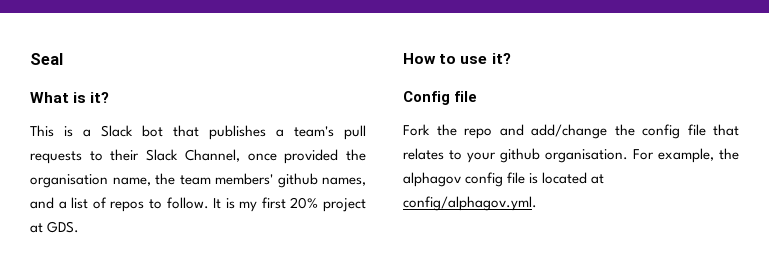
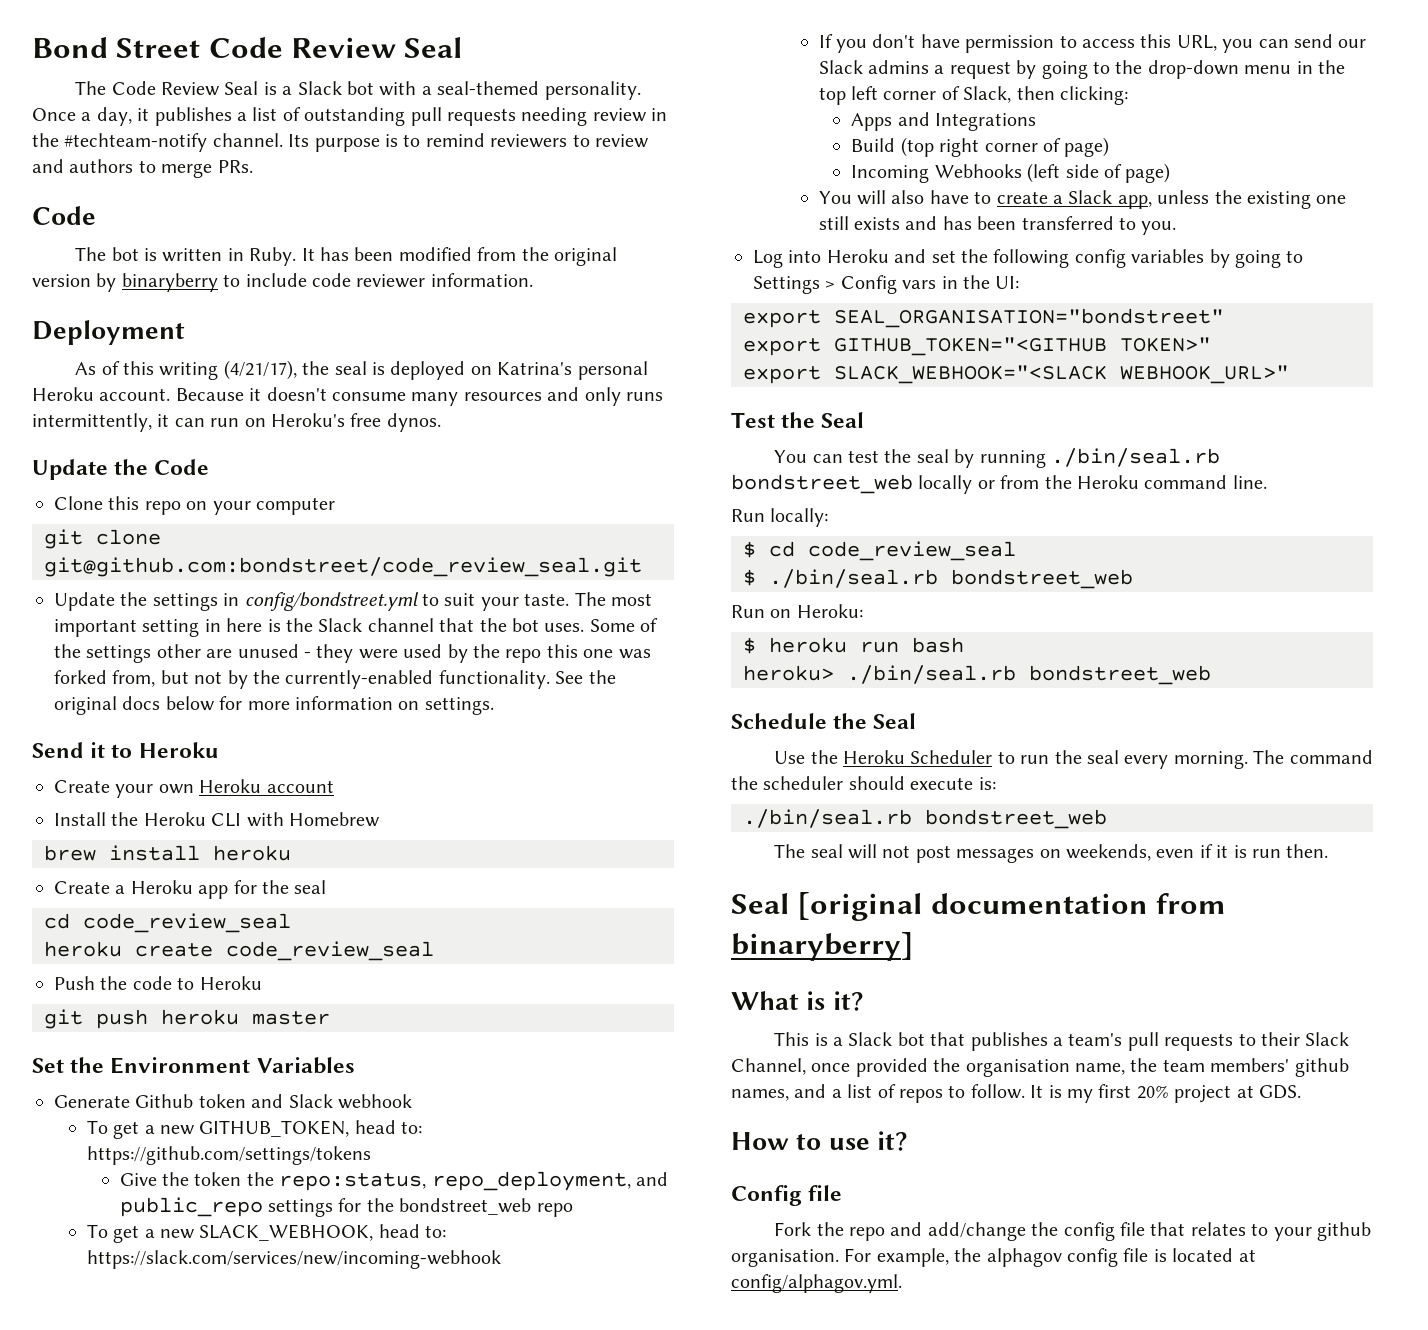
[30,53,63,65] Seal -> [32,37,463,58] [75,81,641,100] [32,107,668,126] [32,133,649,152] [32,159,253,178] [32,206,96,225] [75,247,618,266] [32,273,533,292] [32,320,185,345] [75,360,648,380] [32,387,663,406] [32,413,441,432] [32,459,210,480] [54,496,335,515] [44,529,161,549] [44,557,642,577] [54,592,652,611] [54,618,659,637] [54,644,651,663] [54,670,616,689] [54,696,494,715] [32,742,219,758] [54,779,334,798] [54,812,380,827] [44,845,291,861] [54,880,327,899] [44,913,291,933] [44,941,434,961] [54,976,262,990] [44,1009,330,1029] [32,1057,355,1074] [54,1094,412,1109] [86,1120,423,1139] [86,1146,371,1165] [119,1171,669,1191] [119,1197,573,1217] [86,1224,447,1243] [86,1250,501,1269] [818,34,1367,53] [818,60,1346,79] [818,86,1129,105] [851,112,1037,131] [851,137,1110,157] [851,163,1171,183] [818,190,1347,209] [818,216,1177,235] [753,249,1304,268] [753,275,1020,294] [743,308,1224,328] [743,337,1211,356] [743,365,1289,384] [731,412,865,428] [774,448,1221,468] [731,474,1267,494] [731,508,829,527] [743,541,1016,561] [743,569,1133,589] [731,604,863,618] [743,637,964,654] [743,665,1211,685] [731,713,917,729] [774,750,1373,769] [731,776,996,790] [743,809,1107,829] [774,844,1329,863] [731,892,1227,921] [731,932,914,961] Bond Street Code Review Seal // The Code Review Seal is a Slack bot with a seal-themed personality. Once a day, it publishes a list of outstanding pull requests needing review in the #techteam-notify channel. Its purpose is to remind reviewers to review and authors to merge PRs. // Code // The bot is written in Ruby. It has been modified from the original version by binaryberry to include code reviewer information. // Deployment // As of this writing (4/21/17), the seal is deployed on Katrina's personal Heroku account. Because it doesn't consume many resources and only runs intermittently, it can run on Heroku's free dynos. // Update the Code // Clone this repo on your computer // git clone git@github.com:bondstreet/code_review_seal.git // Update the settings in config/bondstreet.yml to suit your taste. The most important setting in here is the Slack channel that the bot uses. Some of the settings other are unused - they were used by the repo this one was forked from, but not by the currently-enabled functionality. See the original docs below for more information on settings. // Send it to Heroku // Create your own Heroku account // Install the Heroku CLI with Homebrew // brew install heroku // Create a Heroku app for the seal // cd code_review_seal // heroku create code_review_seal // Push the code to Heroku // git push heroku master // Set the Environment Variables // Generate Github token and Slack webhook // To get a new GITHUB_TOKEN, head to: https://github.com/settings/tokens // Give the token the repo:status, repo_deployment, and public_repo settings for the bondstreet_web repo // To get a new SLACK_WEBHOOK, head to: https://slack.com/services/new/incoming-webhook // If you don't have permission to access this URL, you can send our Slack admins a request by going to the drop-down menu in the top left corner of Slack, then clicking: // Apps and Integrations // Build (top right corner of page) // Incoming Webhooks (left side of page) // You will also have to create a Slack app, unless the existing one still exists and has been transferred to you. // Log into Heroku and set the following config variables by going to Settings > Config vars in the UI: // export SEAL_ORGANISATION="bondstreet" // export GITHUB_TOKEN="<GITHUB TOKEN>" // export SLACK_WEBHOOK="<SLACK WEBHOOK_URL>" // Test the Seal // You can test the seal by running ./bin/seal.rb bondstreet_web locally or from the Heroku command line. // Run locally: // $ cd code_review_seal // $ ./bin/seal.rb bondstreet_web // Run on Heroku: // $ heroku run bash // heroku> ./bin/seal.rb bondstreet_web // Schedule the Seal // Use the Heroku Scheduler to run the seal every morning. The command the scheduler should execute is: // ./bin/seal.rb bondstreet_web // The seal will not post messages on weekends, even if it is run then. // Seal [original documentation from binaryberry]

